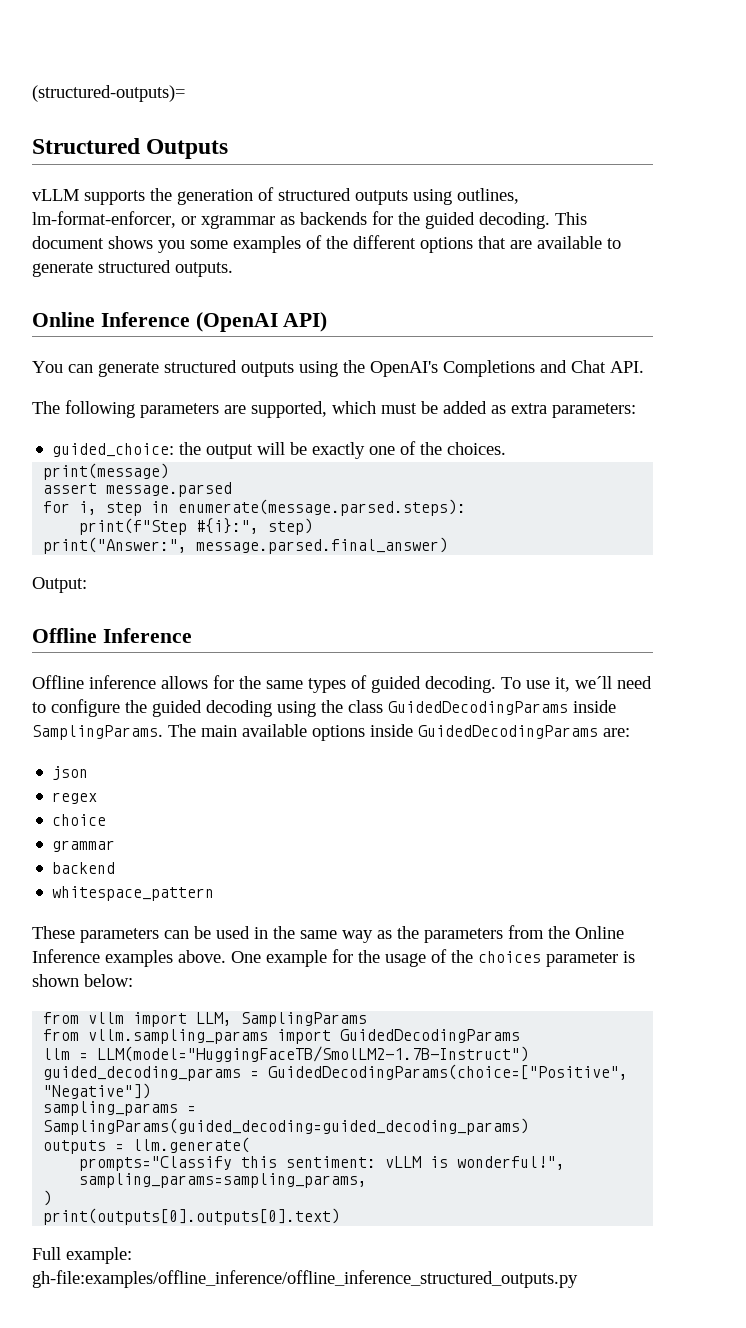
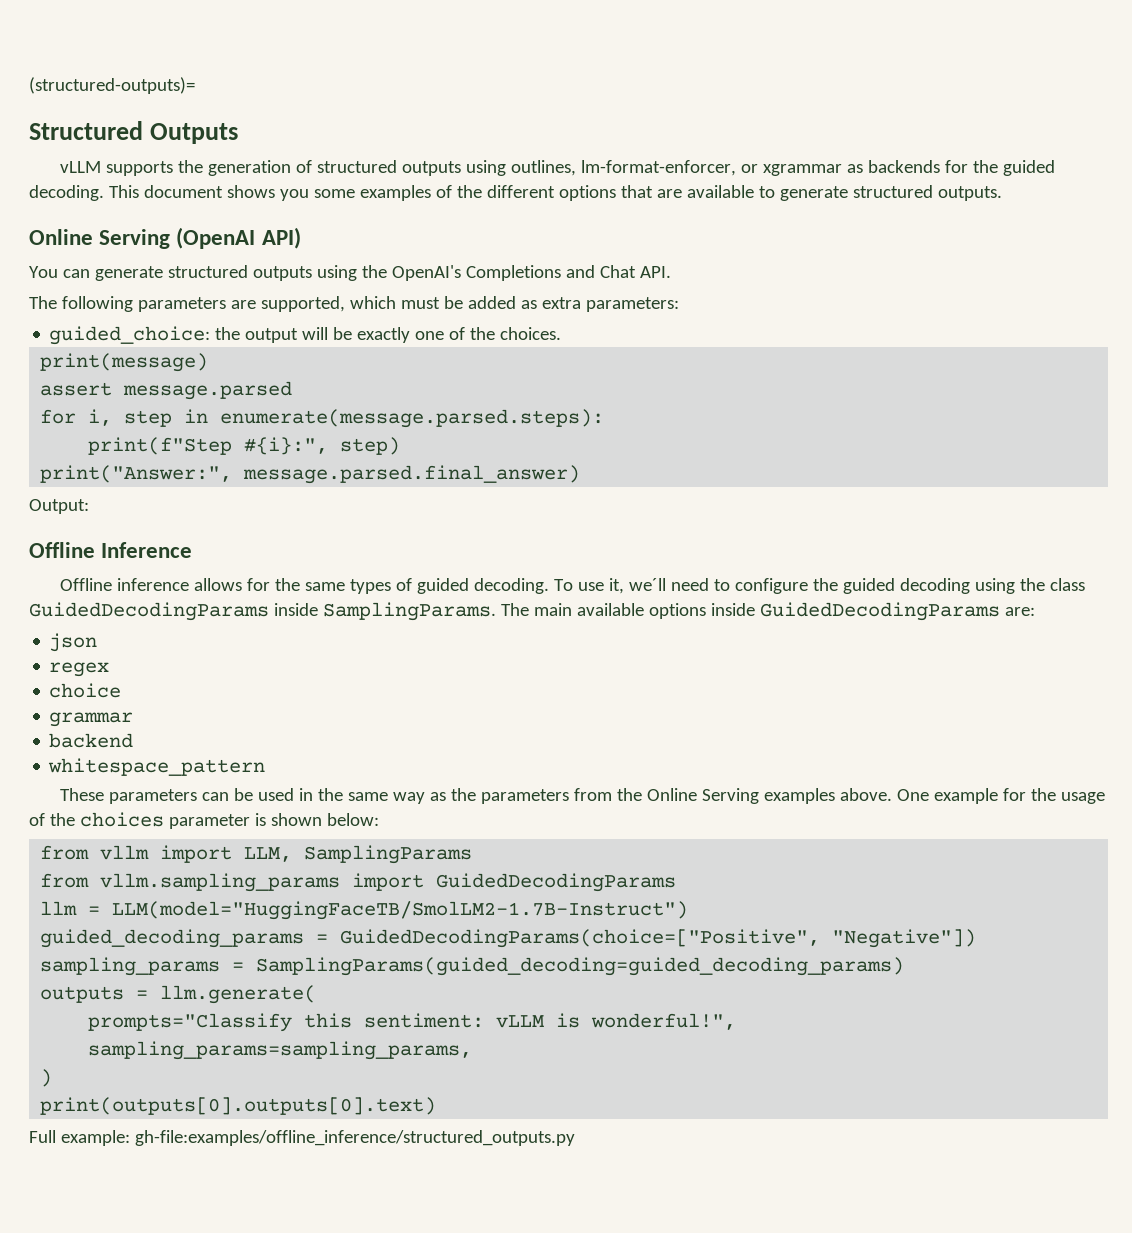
[100,312,190,327] Inference -> [99,229,171,249] Serving
[32,949,100,963] Inference -> [702,788,760,804] Serving
[32,1270,578,1288] gh-file:examples/offline_inference/offline_inference_structured_outputs.py -> [134,1130,575,1146] gh-file:examples/offline_inference/structured_outputs.py

